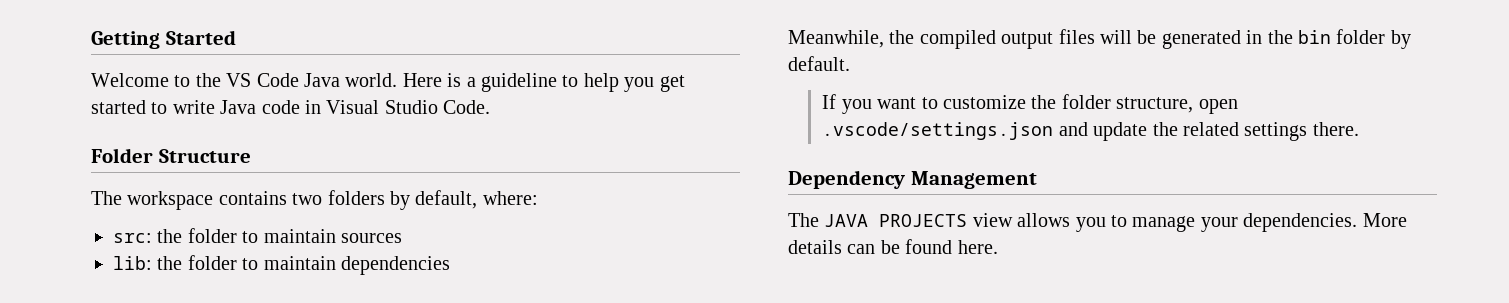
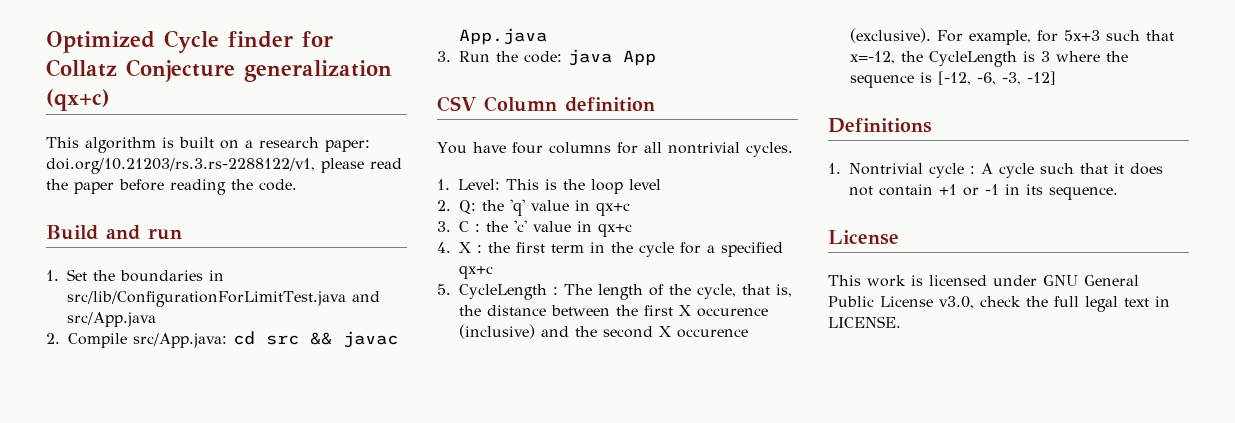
[91,30,236,49] [91,73,685,92] [91,100,491,114] [91,148,251,163] [91,190,538,210] [113,228,402,243] [113,255,450,275] [788,29,1411,49] [788,56,850,71] [822,94,1238,114] [822,122,1359,141] [788,170,1037,189] [788,213,1407,232] [788,239,998,254] Getting Started // Welcome to the VS Code Java world. Here is a guideline to help you get started to write Java code in Visual Studio Code. // Folder Structure // The workspace contains two folders by default, where: // src: the folder to maintain sources // lib: the folder to maintain dependencies // Meanwhile, the compiled output files will be generated in the bin folder by default. // If you want to customize the folder structure, open .vscode/settings.json and update the related settings there. // Dependency Management // The JAVA PROJECTS view allows you to manage your dependencies. More details can be found here. -> [46,30,333,53] [46,59,392,82] [46,89,110,111] [46,137,370,153] [46,158,402,174] [46,179,297,195] [46,225,182,240] [46,269,224,282] [67,291,380,307] [67,312,156,327] [46,331,398,348] [459,28,547,45] [437,49,656,66] [437,96,655,112] [437,142,793,157] [437,179,661,194] [437,199,630,216] [437,220,632,237] [437,242,783,257] [459,265,493,279] [437,284,792,300] [459,305,768,317] [459,324,748,339] [850,28,1174,45] [850,51,1128,67] [850,71,1056,88] [828,118,932,133] [828,163,1163,178] [849,184,1118,200] [828,230,899,245] [828,275,1139,287] [828,296,1170,312] [828,316,901,328] Optimized Cycle finder for Collatz Conjecture generalization (qx+c) // This algorithm is built on a research paper: doi.org/10.21203/rs.3.rs-2288122/v1, please read the paper before reading the code. // Build and run // 1. Set the boundaries in src/lib/ConfigurationForLimitTest.java and src/App.java // 2. Compile src/App.java: cd src && javac App.java // 3. Run the code: java App // CSV Column definition // You have four columns for all nontrivial cycles. // 1. Level: This is the loop level // 2. Q: the 'q' value in qx+c // 3. C : the 'c' value in qx+c // 4. X : the first term in the cycle for a specified qx+c // 5. CycleLength : The length of the cycle, that is, the distance between the first X occurence (inclusive) and the second X occurence (exclusive). For example, for 5x+3 such that x=-12, the CycleLength is 3 where the sequence is [-12, -6, -3, -12] // Definitions // 1. Nontrivial cycle : A cycle such that it does not contain +1 or -1 in its sequence. // License // This work is licensed under GNU General Public License v3.0, check the full legal text in LICENSE.

